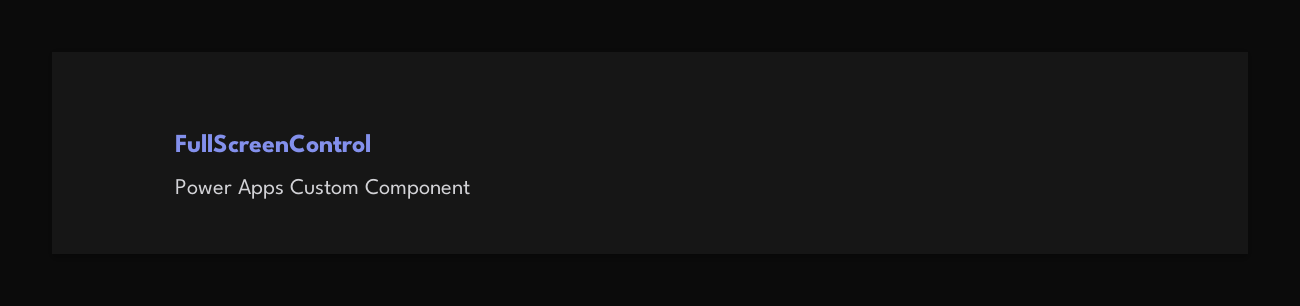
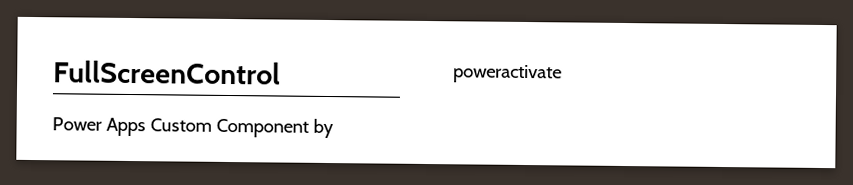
(471, 188) none -> [312,118,334,139] [453,64,562,84] by poweractivate

